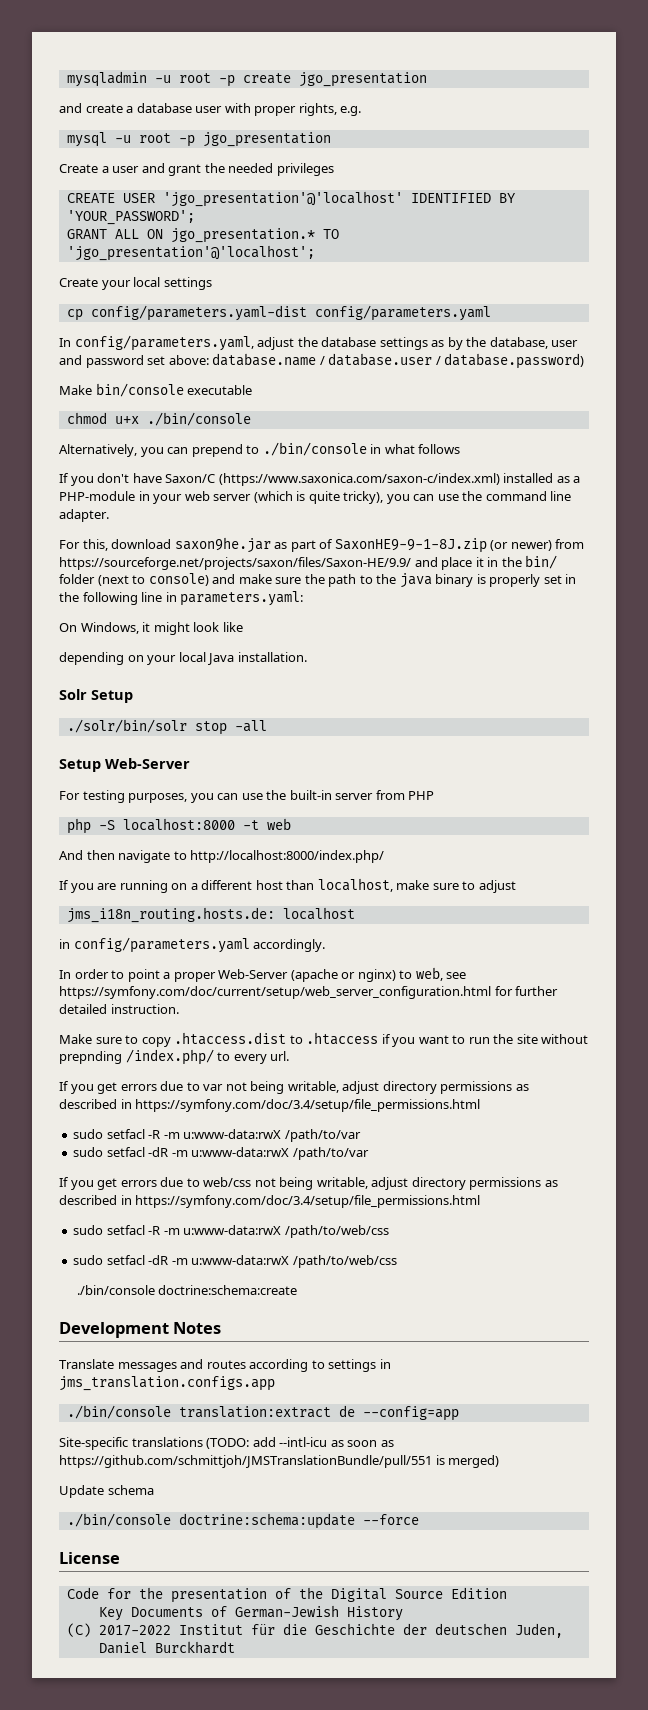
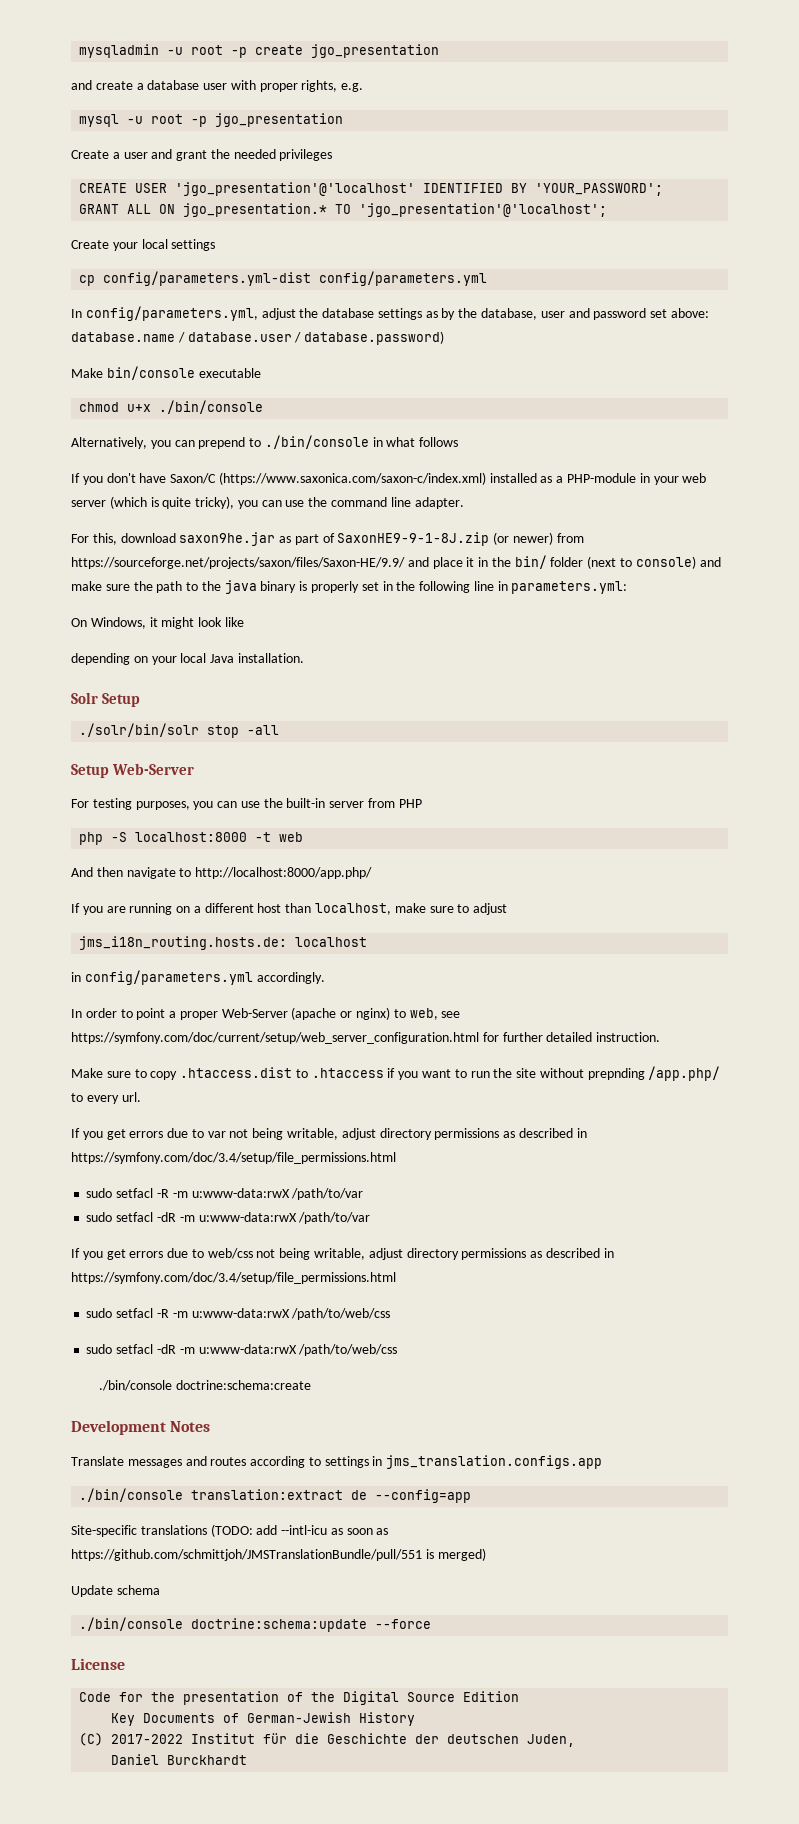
[90,305,491,321] [59,335,254,351] config/parameters.yaml-dist config/parameters.yaml // In config/parameters.yaml, -> [103,271,488,286] [71,306,258,321] config/parameters.yml-dist config/parameters.yml // In config/parameters.yml,
[180,591,304,606] parameters.yaml: -> [511,581,628,594] parameters.yml:
[190,850,385,863] http://localhost:8000/index.php/ -> [195,867,373,879] http://localhost:8000/app.php/
[73,937,250,953] config/parameters.yaml -> [84,970,253,985] config/parameters.yml
[125,1049,214,1065] /index.php/ -> [648,1066,721,1081] /app.php/

